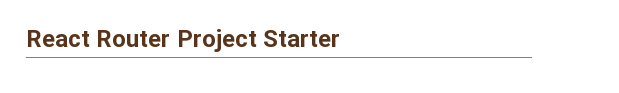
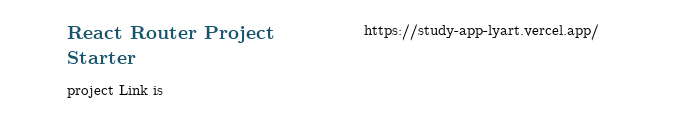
(341, 38) none -> [67,85,163,98] [364,23,599,41] // project Link is https://study-app-lyart.vercel.app/

